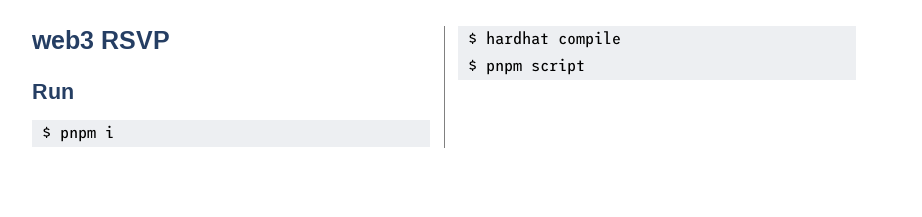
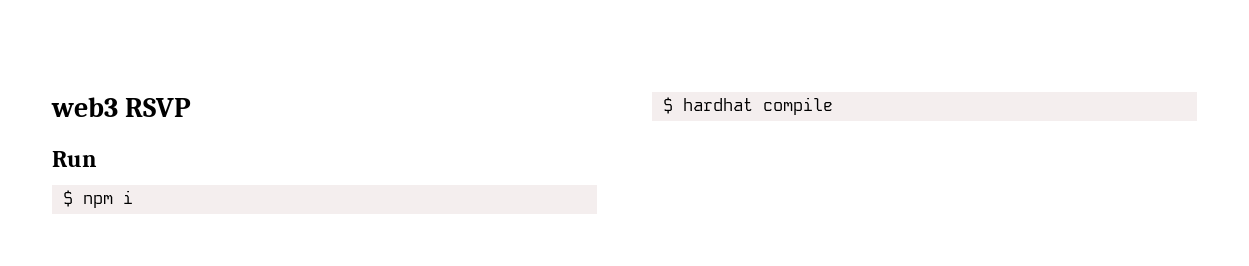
[59,129,96,142] pnpm -> [83,195,114,208] npm
[467,58,585,75] // $ pnpm script -> (834, 106) none

